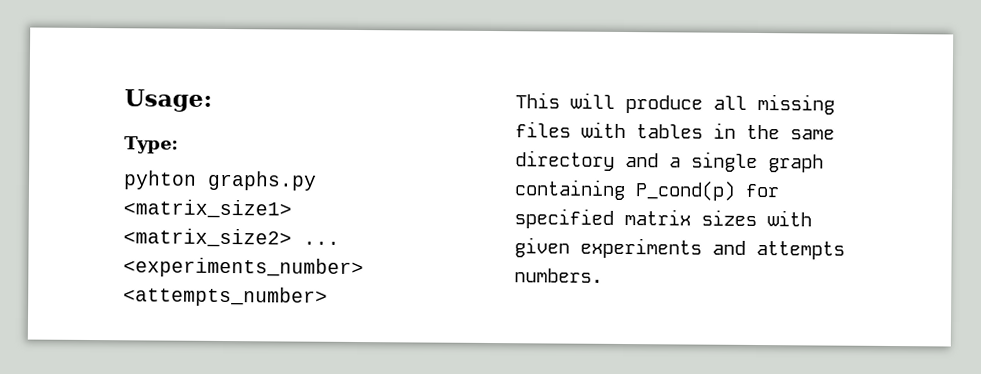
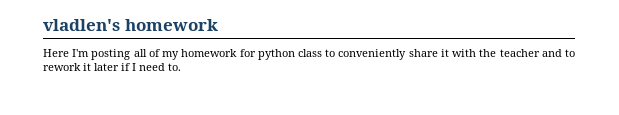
[124,89,212,112] [124,136,179,154] [123,170,317,191] [123,199,292,219] [123,228,340,248] [123,257,364,279] [123,286,328,307] [515,92,835,115] [515,121,835,140] [515,150,824,173] [514,179,780,201] [514,208,812,229] [514,237,845,260] [514,268,603,283] Usage: // Type: // pyhton graphs.py <matrix_size1> <matrix_size2> ... <experiments_number> <attempts_number> // This will produce all missing files with tables in the same directory and a single graph containing P_cond(p) for specified matrix sizes with given experiments and attempts numbers. -> [43,19,218,31] [43,49,575,60] [43,63,181,71] vladlen's homework // Here I'm posting all of my homework for python class to conveniently share it with the teacher and to rework it later if I need to.

